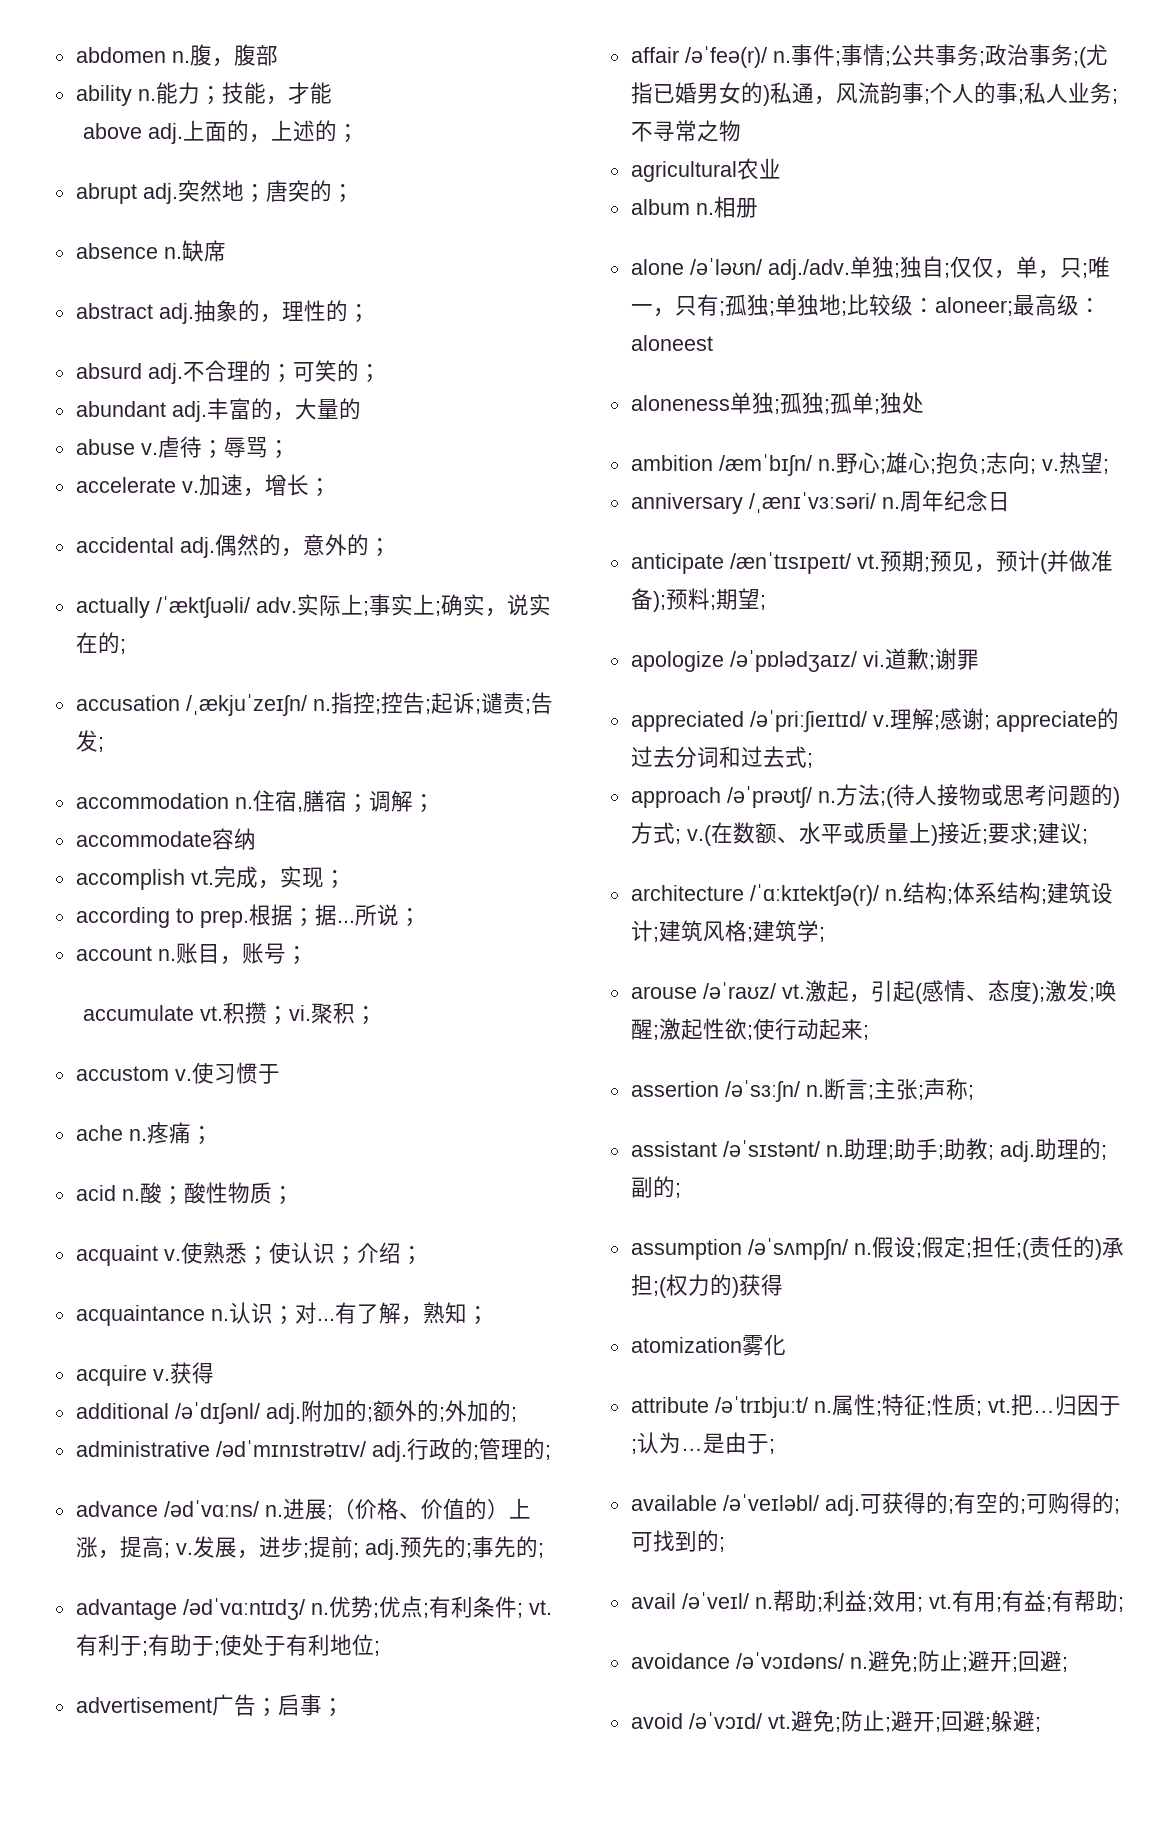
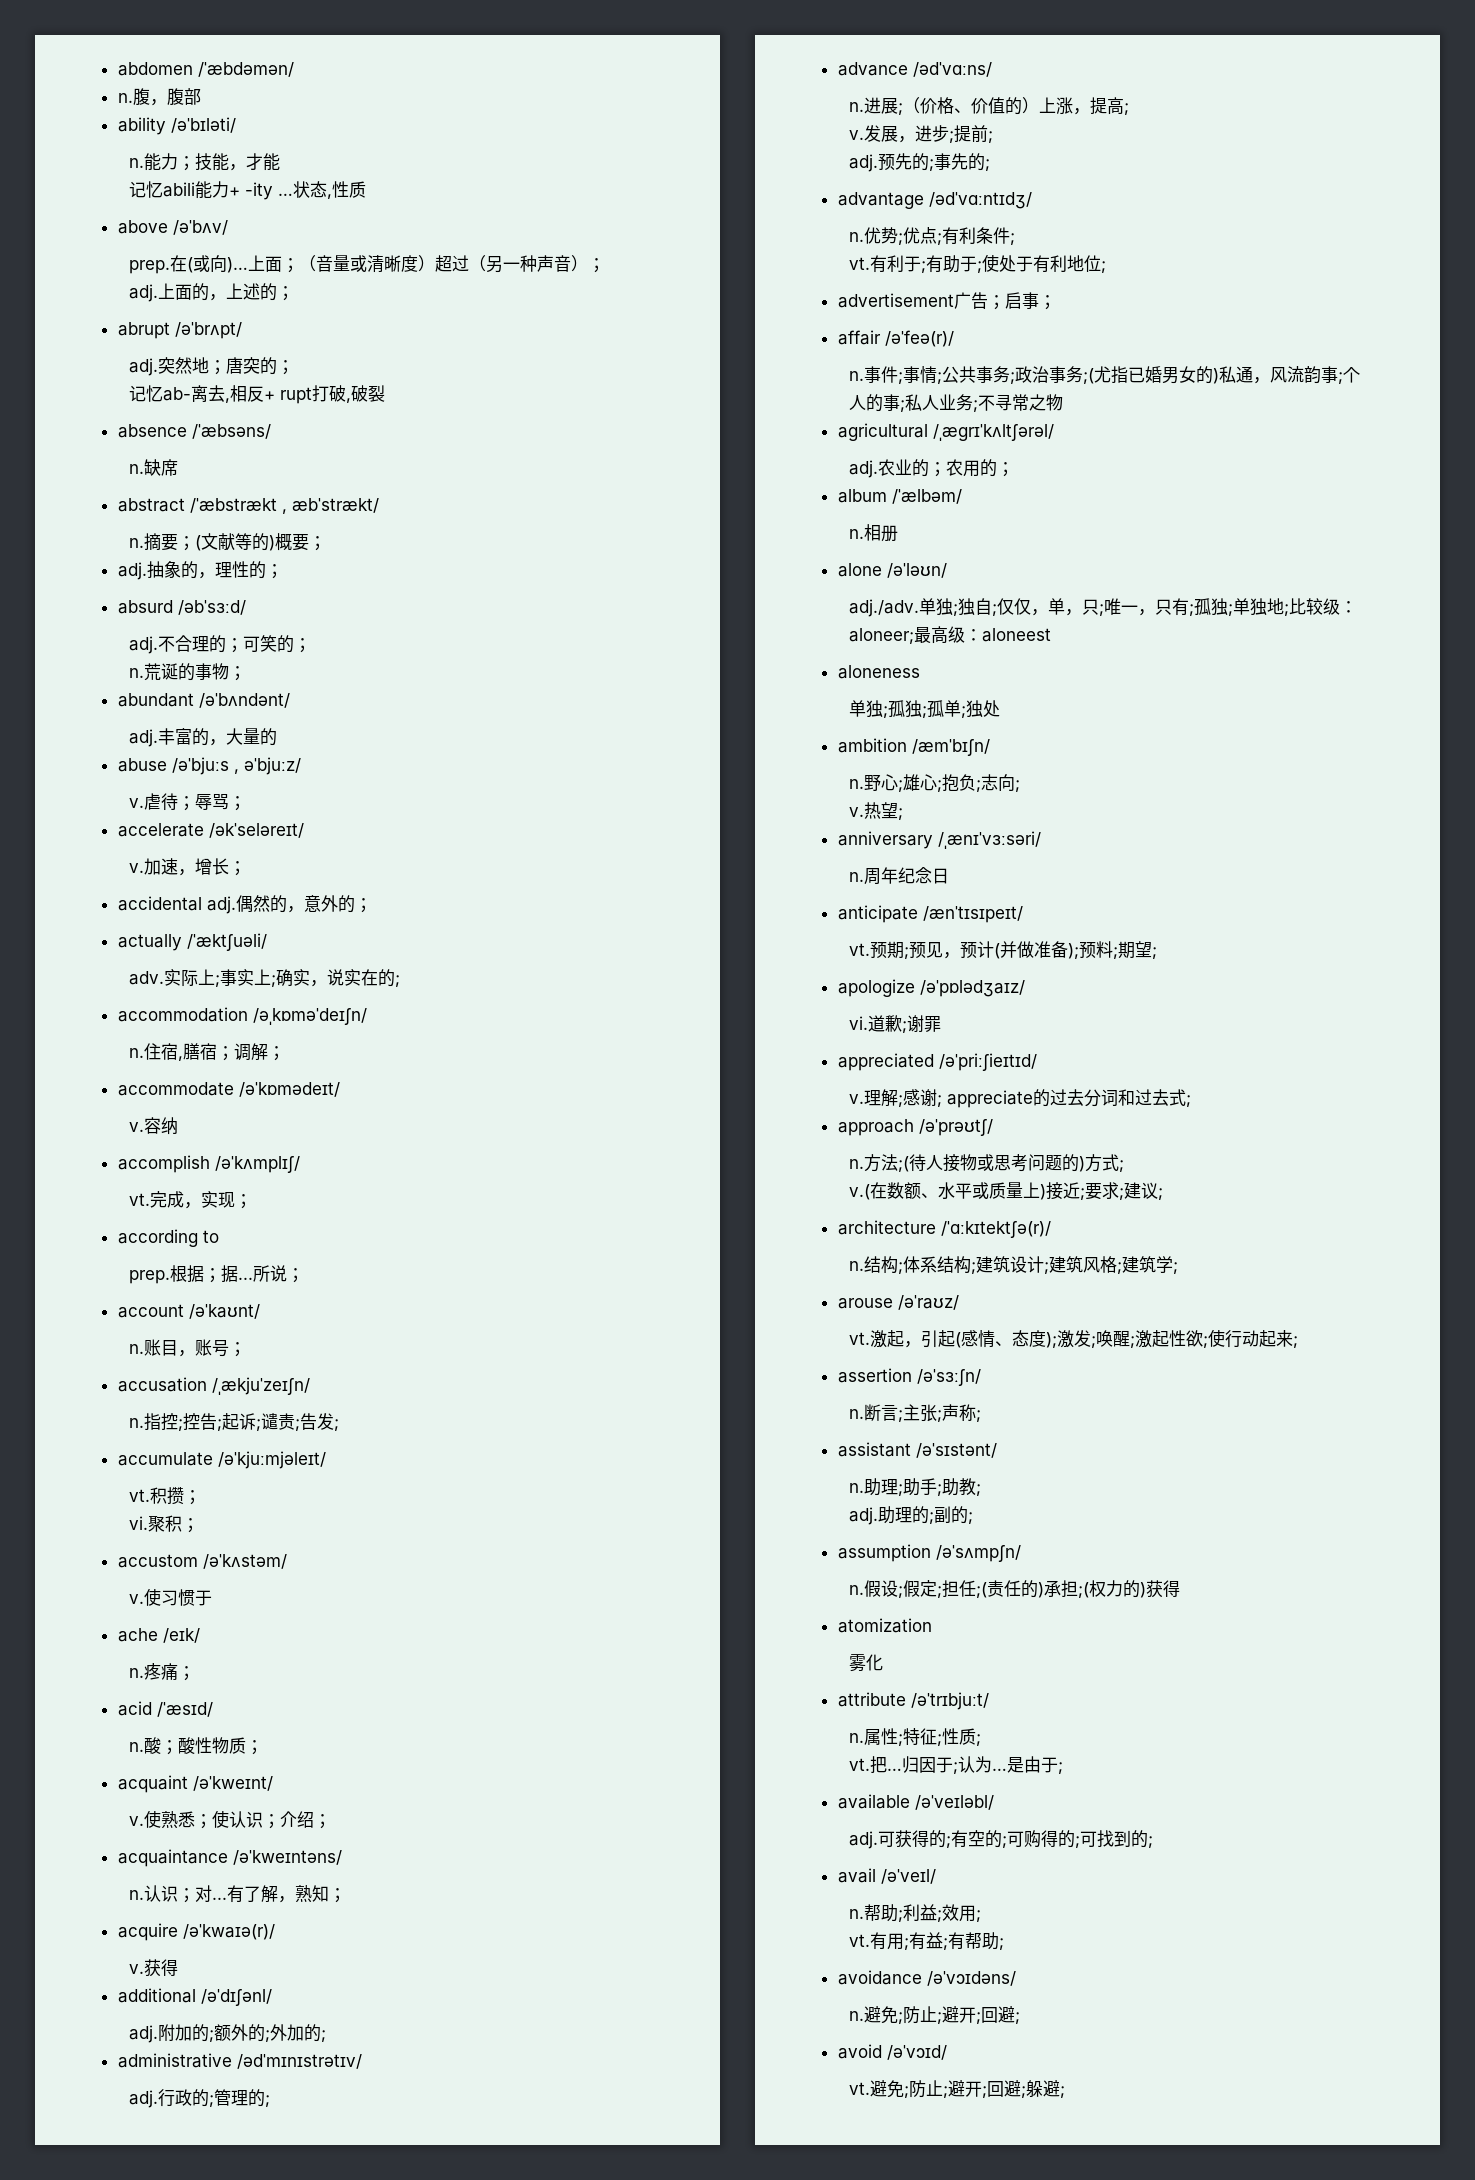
(166, 55) none -> [197,62,294,77] /ˈæbdəmən/ //
(132, 95) none -> [170,117,236,133] /əˈbɪləti/ //
[82,123,142,139] above -> [128,181,366,200] [117,220,228,235] [128,255,605,274] 记忆abili能力+ -ity …状态,性质 // above /əˈbʌv/ // prep.在(或向)…上面；（音量或清晰度）超过（另一种声音）； //
(137, 193) none -> [174,322,242,339] /əˈbrʌpt/ //
(354, 193) none -> [128,385,385,404] // 记忆ab-离去,相反+ rupt打破,破裂
(158, 251) none -> [191,424,271,439] /ˈæbsəns/ //
(153, 311) none -> [189,498,379,514] [128,533,326,551] /ˈæbstrækt , æbˈstrækt/ // n.摘要；(文献等的)概要； //
(142, 371) none -> [177,600,246,615] /əbˈsɜːd/ //
(381, 373) none -> [128,663,246,681] // n.荒诞的事物；
(166, 409) none -> [198,693,290,708] /əˈbʌndənt/ //
(135, 447) none -> [171,757,301,775] /əˈbjuːs , əˈbjuːz/ //
(176, 485) none -> [208,823,304,838] /əkˈseləreɪt/ //
(250, 607) none -> (267, 942) //
(126, 646) none -> [117,1007,367,1025] [128,1043,285,1061] [117,1082,340,1097] [128,1117,178,1135] [117,1155,300,1173] [128,1191,252,1209] [117,1229,219,1247] [128,1265,304,1284] [117,1304,260,1319] [128,1339,246,1357] // accommodation /əˌkɒməˈdeɪʃn/ // n.住宿,膳宿；调解； // accommodate /əˈkɒmədeɪt/ // v.容纳 // accomplish /əˈkʌmplɪʃ/ // vt.完成，实现； // according to // prep.根据；据...所说； // account /əˈkaʊnt/ // n.账目，账号；
(307, 705) none -> (310, 1386) //
[75,790,435,813] [75,828,256,850] [75,866,346,890] [75,904,421,928] [75,943,308,965] [82,1005,194,1021] accommodation n.住宿,膳宿；调解； // accommodate容纳 // accomplish vt.完成，实现； // according to prep.根据；据...所说； // account n.账目，账号； // accumulate -> [117,1451,326,1469] accumulate /əˈkjuːmjəleɪt/ //
(289, 1015) none -> (201, 1497) //
(169, 1073) none -> [202,1554,287,1569] /əˈkʌstəm/ //
(123, 1133) none -> [162,1628,200,1643] /eɪk/ //
(116, 1193) none -> [156,1702,213,1717] /ˈæsɪd/ //
(158, 1255) none -> [192,1776,273,1791] /əˈkweɪnt/ //
(205, 1315) none -> [232,1850,342,1865] /əˈkweɪntəns/ //
(147, 1375) none -> [182,1924,275,1940] /əˈkwaɪə(r)/ //
(260, 1413) none -> (272, 1997) //
(366, 1448) none -> (362, 2061) //
(259, 1508) none -> (992, 69) //
(170, 1550) none -> (1129, 109) //
(359, 1550) none -> (993, 137) //
(305, 1609) none -> (1032, 200) //
(523, 1610) none -> (1015, 239) //
(767, 57) none -> (954, 338) //
(737, 171) none -> [932,424,1054,441] [848,460,878,478] /ˌæɡrɪˈkʌltʃərəl/ // adj.
(781, 168) none -> [911,459,1014,477] 的；农用的；
(690, 207) none -> [891,489,962,504] /ˈælbəm/ //
(762, 266) none -> (947, 570) //
(730, 403) none -> (920, 672) //
(812, 465) none -> (990, 747) //
(1036, 466) none -> (1020, 786) //
(876, 502) none -> (1041, 840) //
(851, 563) none -> (1023, 914) //
(857, 661) none -> (1025, 988) //
(867, 721) none -> (1037, 1062) //
(812, 797) none -> (993, 1127) //
(681, 836) none -> (1124, 1166) //
(879, 895) none -> (1051, 1229) //
(776, 990) none -> (959, 1302) //
(800, 1091) none -> (981, 1377) //
(820, 1148) none -> (997, 1450) //
(994, 1152) none -> (981, 1490) //
(848, 1249) none -> (1021, 1553) //
(742, 1345) none -> (932, 1625) //
(808, 1407) none -> (989, 1701) //
(982, 1408) none -> (981, 1740) //
(819, 1502) none -> (994, 1802) //
(749, 1600) none -> (936, 1876) //
(923, 1604) none -> (981, 1916) //
(844, 1660) none -> (1016, 1978) //
(762, 1720) none -> (947, 2052) //

